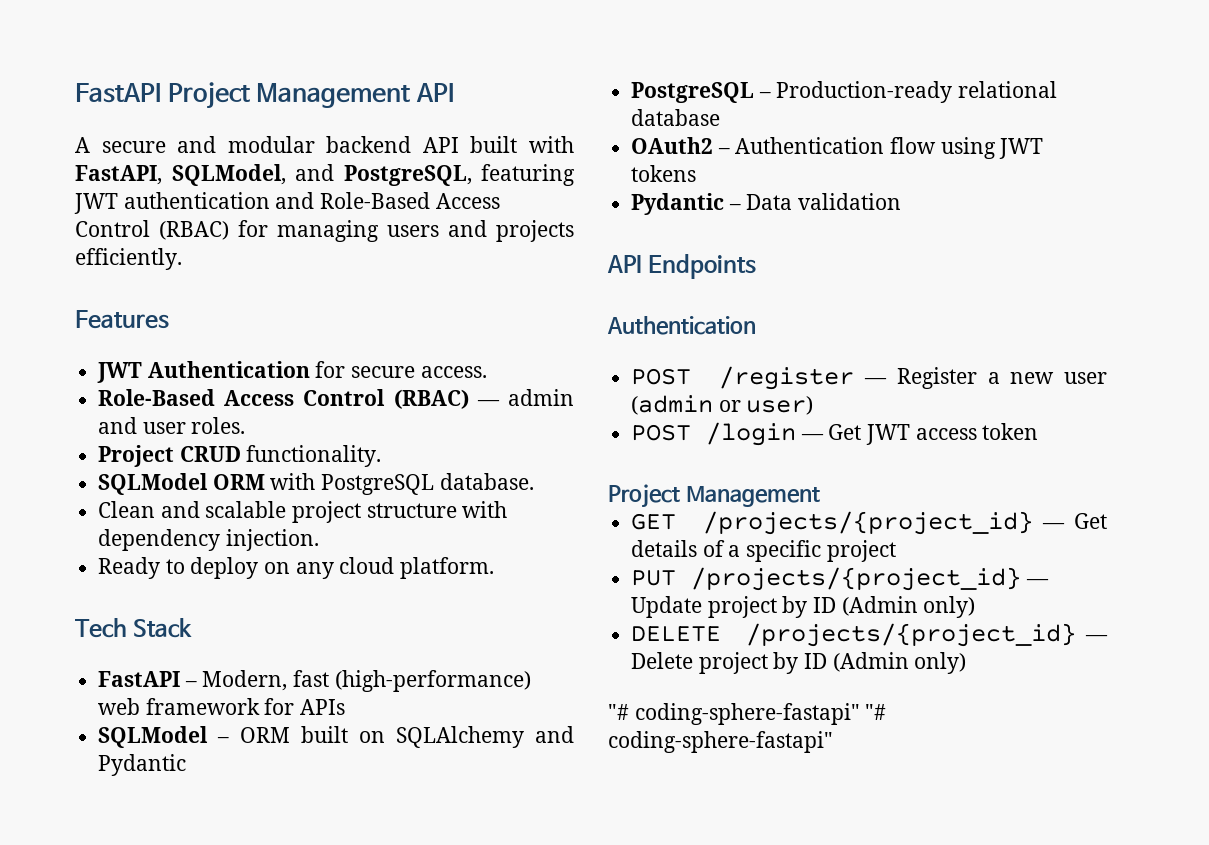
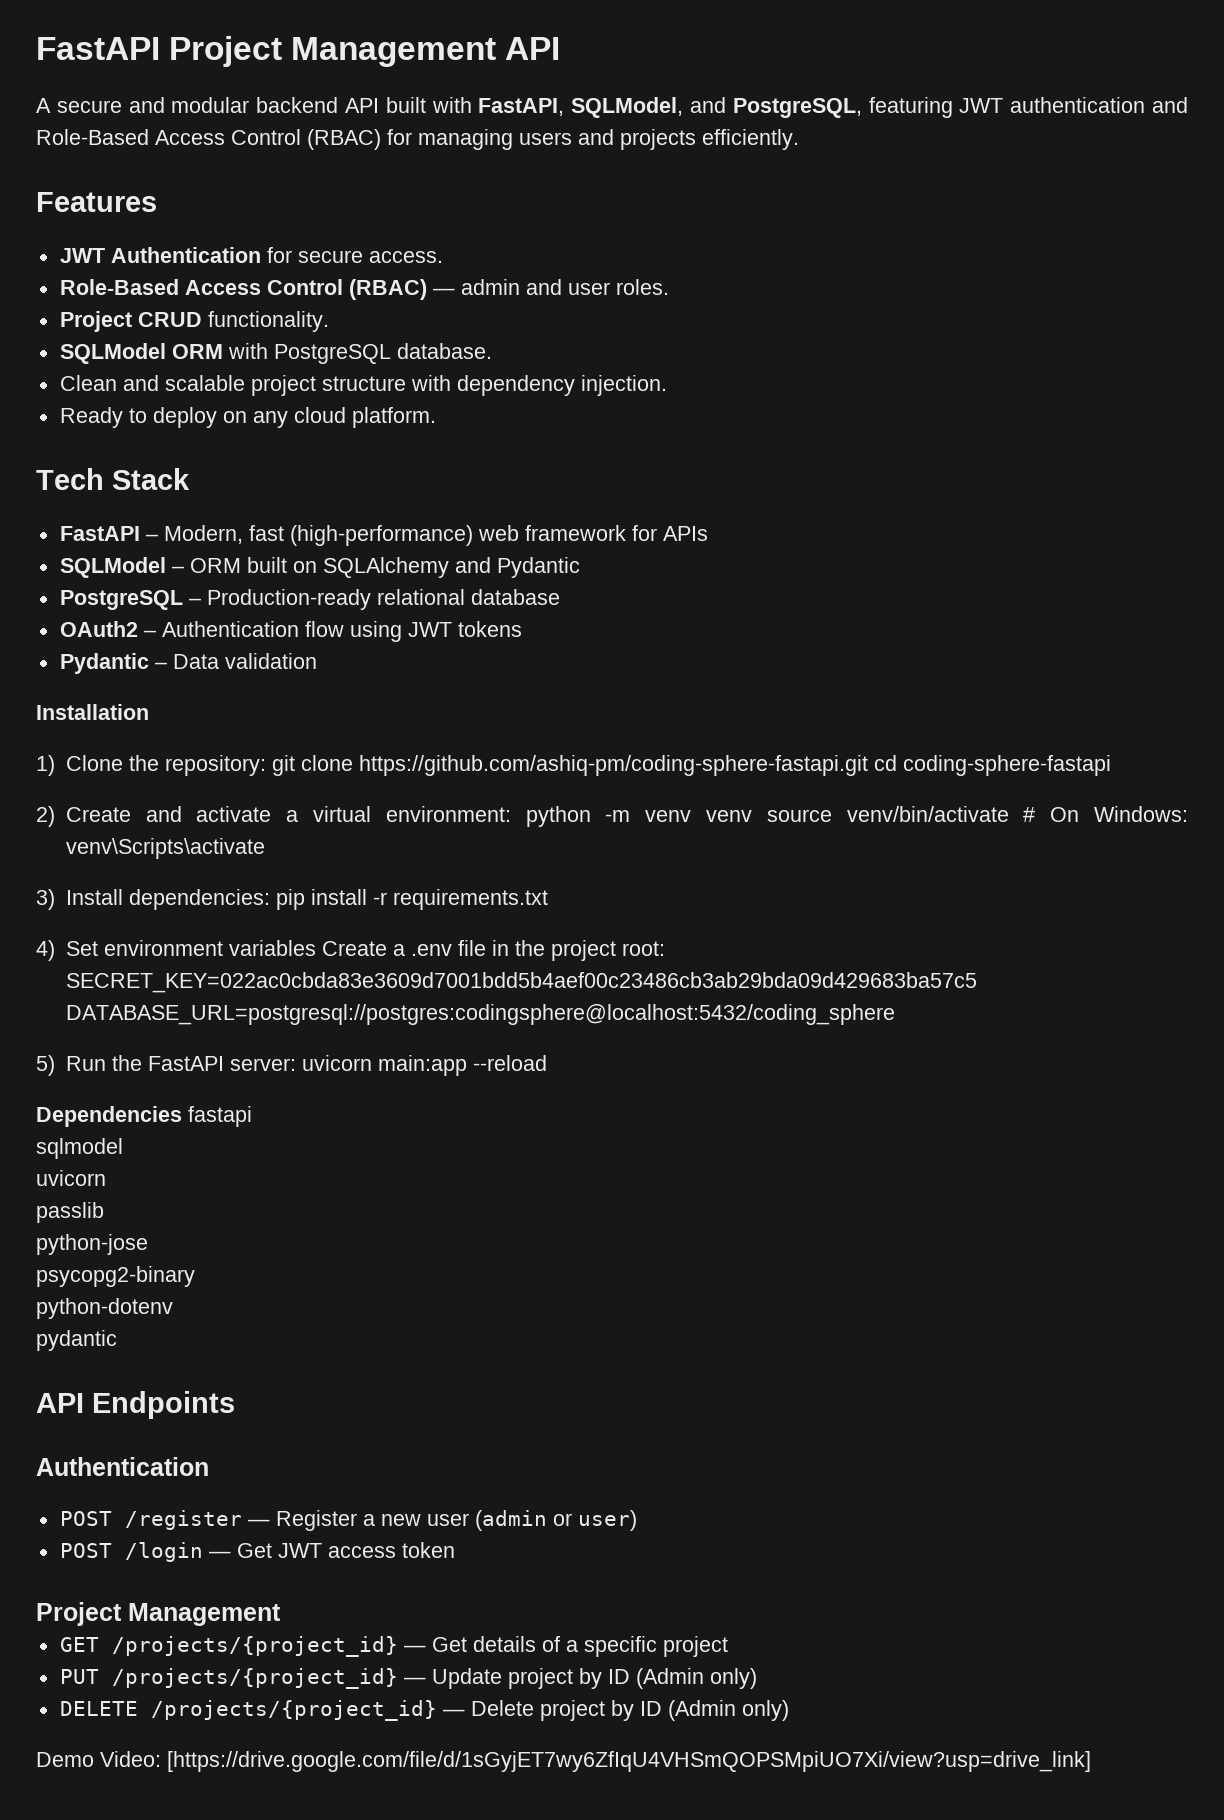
(902, 201) none -> [36,704,149,720] [36,755,1111,776] [36,806,1189,827] [65,838,265,859] [36,889,548,910] [36,940,665,961] [65,972,977,993] [65,1004,895,1025] [36,1055,547,1076] [36,1106,252,1127] [36,1138,123,1159] [36,1170,106,1186] [36,1202,104,1223] [36,1234,148,1255] [36,1266,195,1287] [36,1298,173,1319] [36,1330,117,1351] // Installation // 1) Clone the repository: git clone https://github.com/ashiq-pm/coding-sphere-fastapi.git cd coding-sphere-fastapi // 2) Create and activate a virtual environment: python -m venv venv source venv/bin/activate # On Windows: venv\Scripts\activate // 3) Install dependencies: pip install -r requirements.txt // 4) Set environment variables Create a .env file in the project root: SECRET_KEY=022ac0cbda83e3609d7001bdd5b4aef00c23486cb3ab29bda09d429683ba57c5 DATABASE_URL=postgresql://postgres:codingsphere@localhost:5432/coding_sphere // 5) Run the FastAPI server: uvicorn main:app --reload // Dependencies fastapi // sqlmodel // uvicorn // passlib // python-jose // psycopg2-binary // python-dotenv // pydantic
[608,703,887,725] [608,731,833,753] "# coding-sphere-fastapi" "# coding-sphere-fastapi" -> [36,1751,1091,1772] Demo Video: [https://drive.google.com/file/d/1sGyjET7wy6ZfIqU4VHSmQOPSMpiUO7Xi/view?usp=drive_link]

